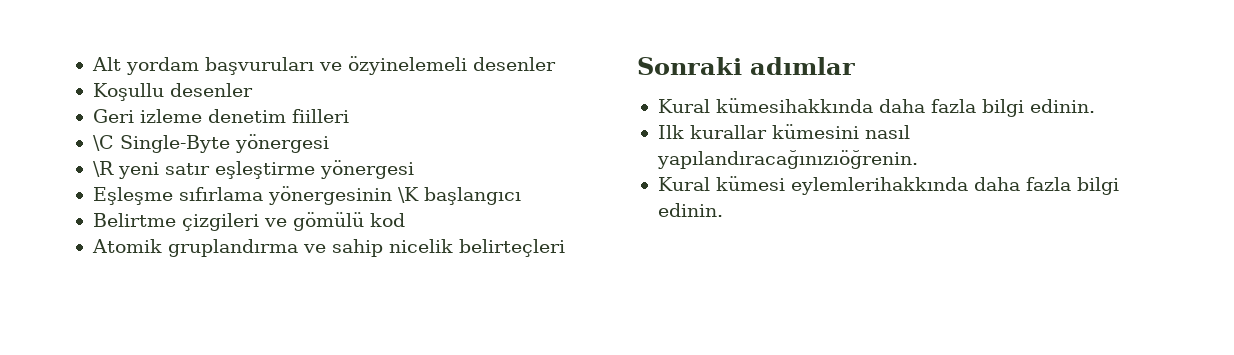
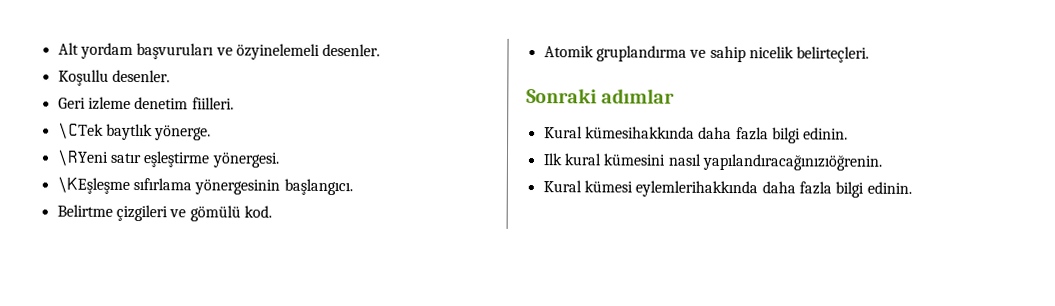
[472,57,556,71] desenler -> [322,43,381,57] desenler.
[169,83,253,97] desenler -> [111,69,170,83] desenler.
[291,109,349,123] [92,134,329,153] [92,160,414,179] [92,186,521,205] fiilleri // \C Single-Byte yönergesi // \R yeni satır eşleştirme yönergesi // Eşleşme sıfırlama yönergesinin \K başlangıcı -> [191,97,234,110] [57,122,212,141] [56,149,279,168] [56,176,353,196] fiilleri. // \CTek baytlık yönerge. // \RYeni satır eşleştirme yönergesi. // \KEşleşme sıfırlama yönergesinin başlangıcı.
[369,213,405,227] kod -> [243,205,272,218] kod.
[458,239,565,257] belirteçleri -> [796,46,870,63] belirteçleri.
[689,125,767,139] kurallar -> [563,153,601,166] kural

